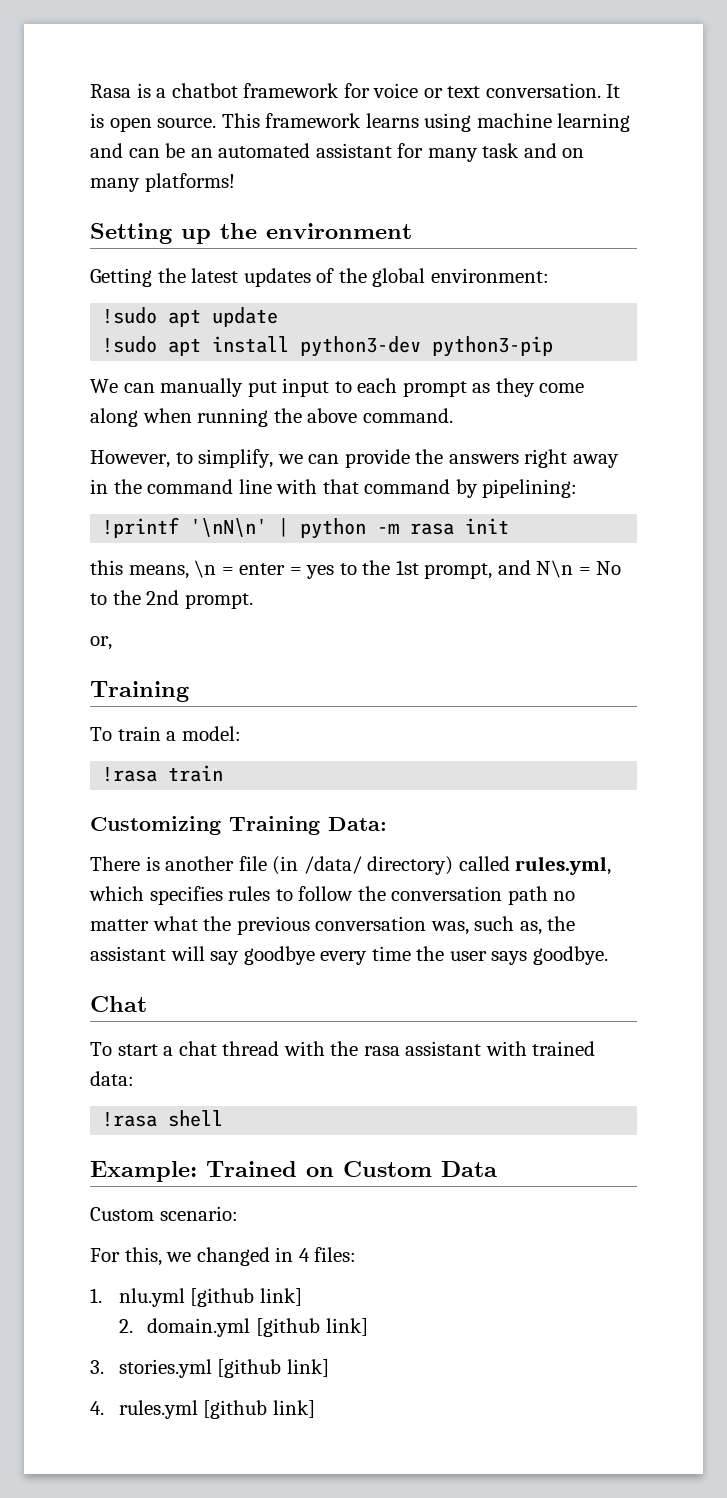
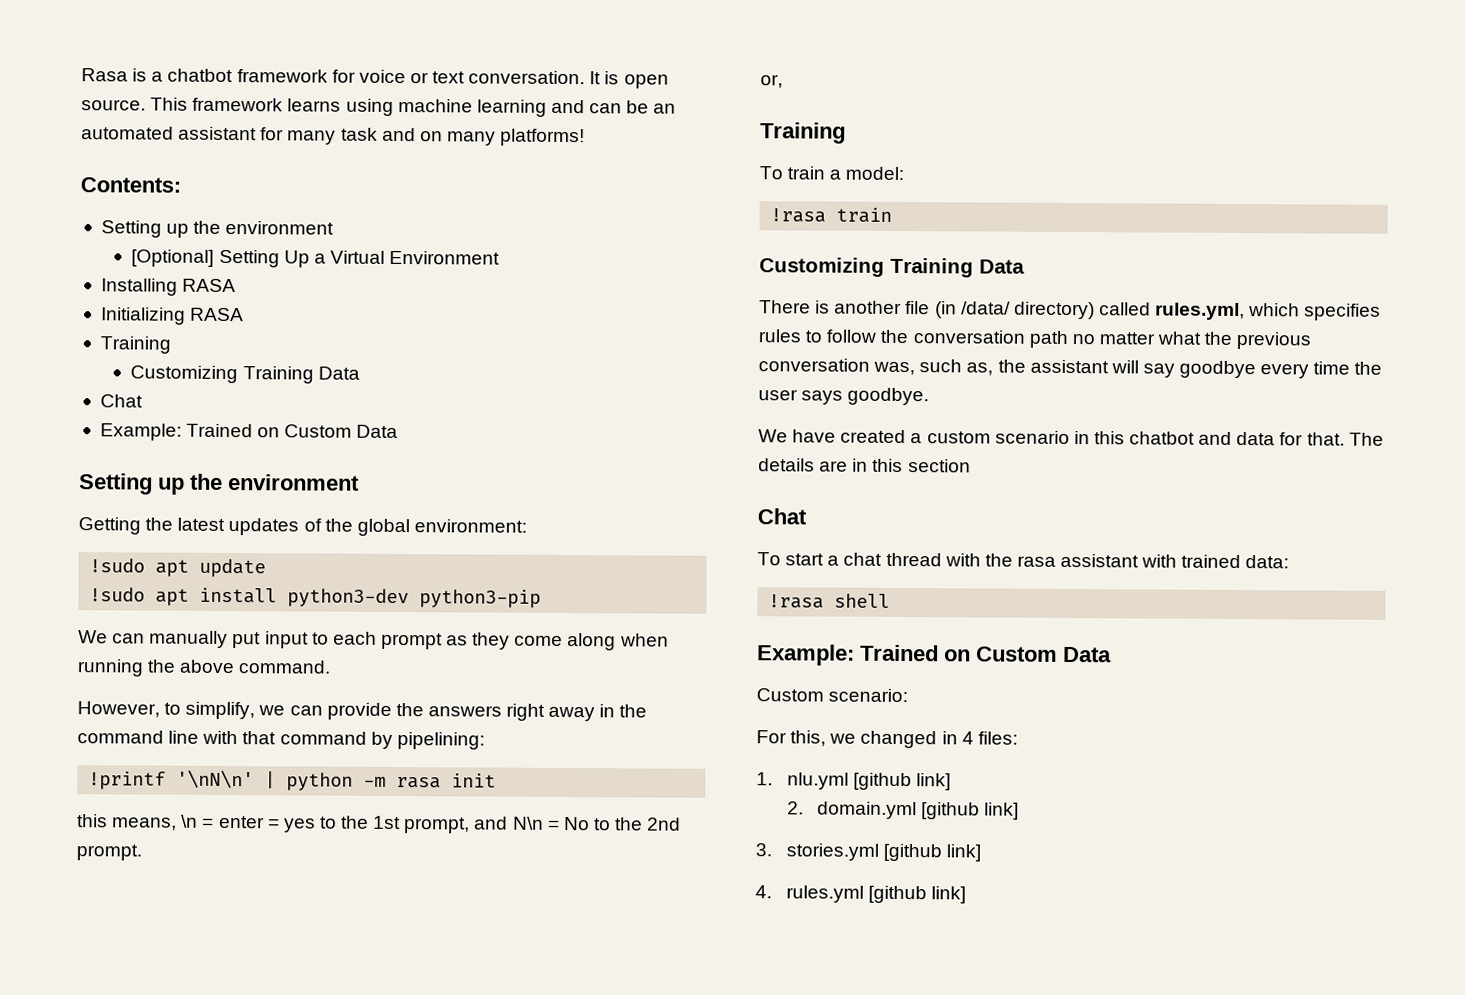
(235, 182) none -> [80,177,181,193] [100,220,335,238] [131,249,501,268] [100,278,237,296] [100,307,245,325] [99,336,171,354] [130,365,360,384] [99,394,143,408] [99,423,399,441] // Contents: // Setting up the environment // [Optional] Setting Up a Virtual Environment // Installing RASA // Initializing RASA // Training // Customizing Training Data // Chat // Example: Trained on Custom Data
[328,817,387,831] Data: -> [979,259,1025,274] Data
(608, 955) none -> [758,429,1384,446] [758,458,971,473] // We have created a custom scenario in this chatbot and data for that. The details are in this section

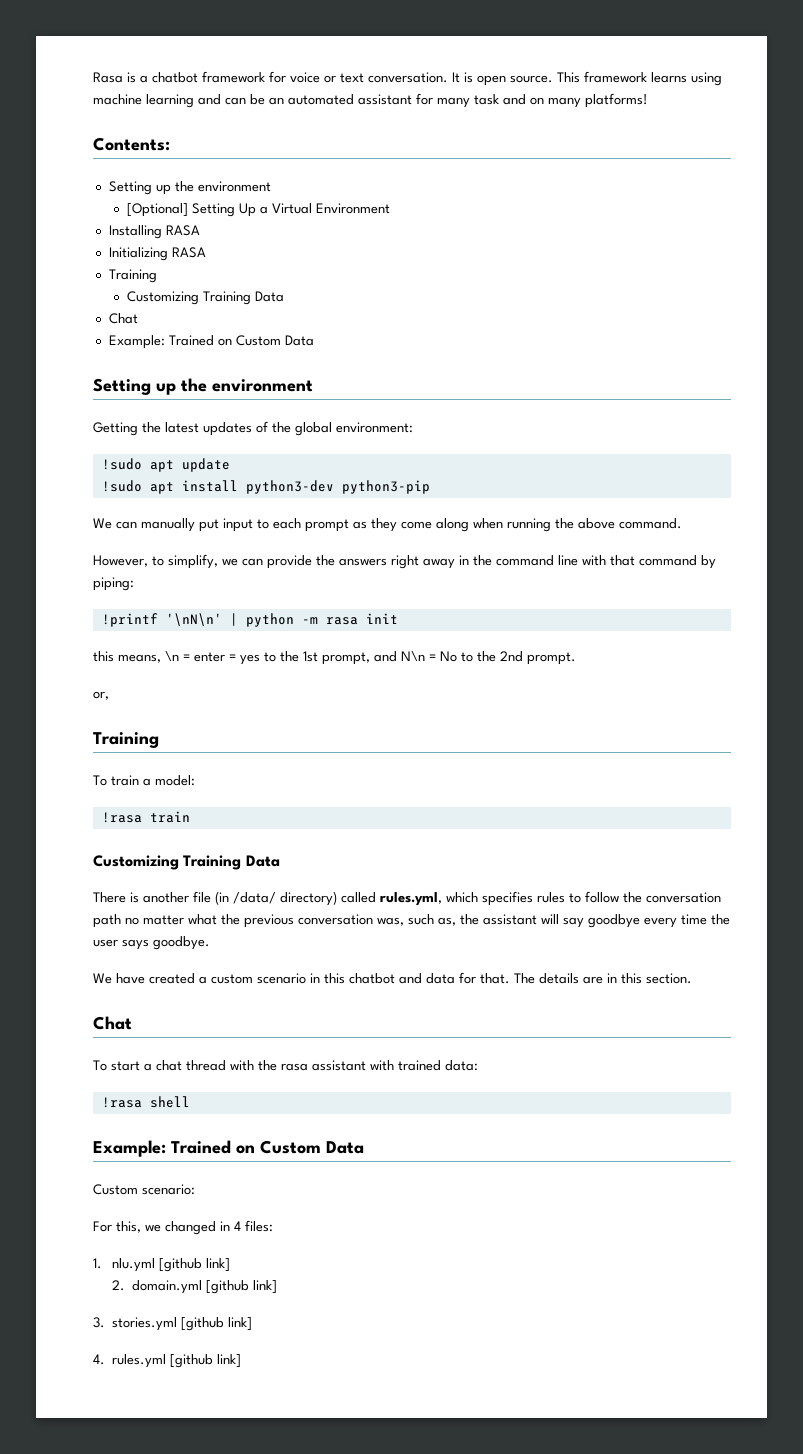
[396,732,485,750] pipelining: -> [93,577,134,591] piping:
[907,459,971,473] section -> [646,973,692,984] section.

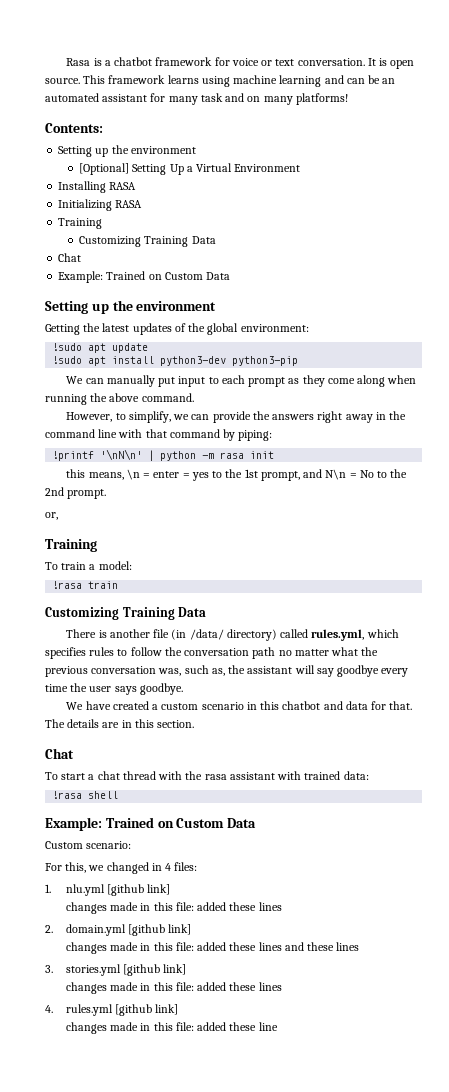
[111,1280,277,1294] [93,1317,253,1331] [93,1354,242,1368] 2. domain.yml [github link] // 3. stories.yml [github link] // 4. rules.yml [github link] -> [65,902,282,914] [45,924,192,936] [65,942,360,954] [45,964,187,976] [65,982,282,994] [45,1004,179,1016] [65,1022,278,1034] changes made in this file: added these lines // 2. domain.yml [github link] // changes made in this file: added these lines and these lines // 3. stories.yml [github link] // changes made in this file: added these lines // 4. rules.yml [github link] // changes made in this file: added these line

